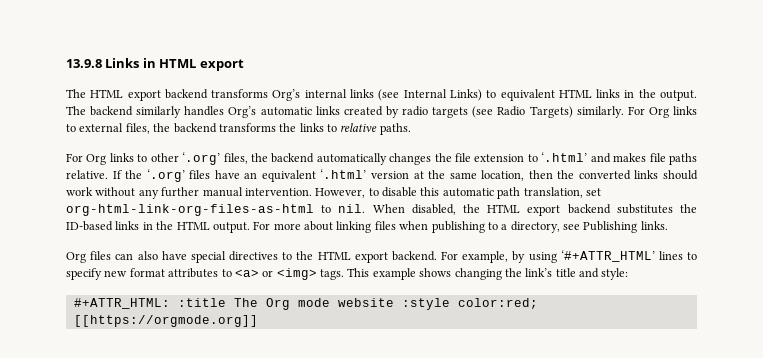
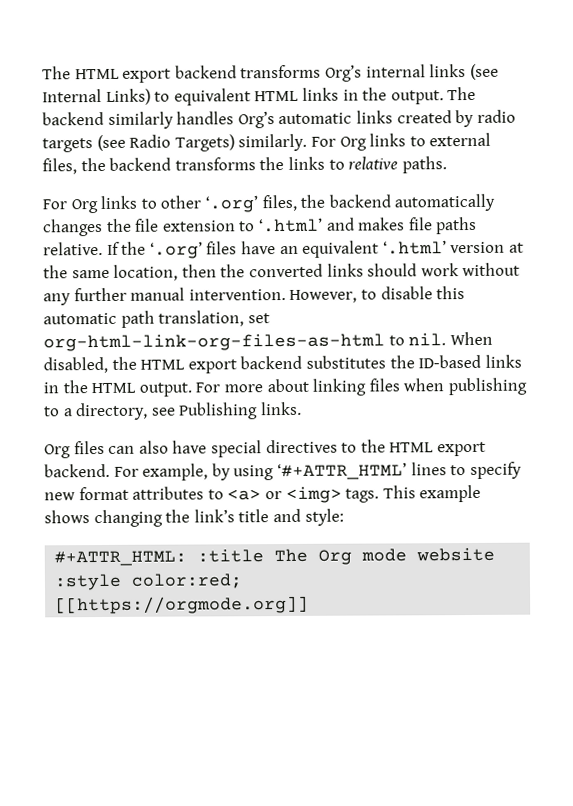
[66,58,244,71] 13.9.8 Links in HTML export // -> (42, 73) none

